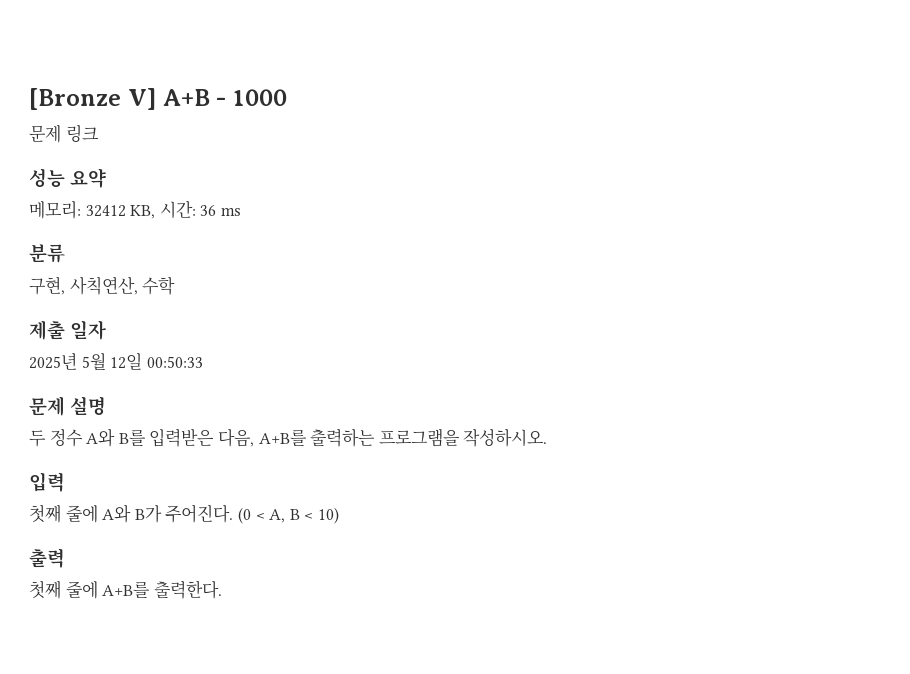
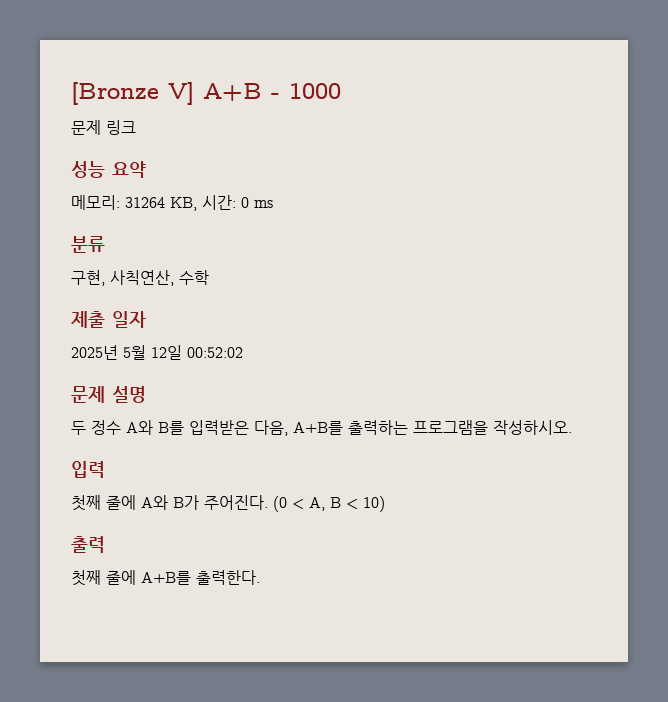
[85,205,126,217] 32412 -> [125,197,165,208] 31264
[200,205,217,216] 36 -> [241,197,249,208] 0
[146,356,203,368] 00:50:33 -> [187,347,243,358] 00:52:02

